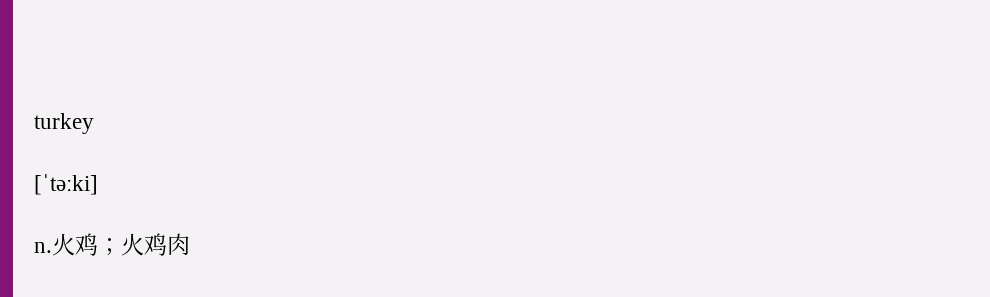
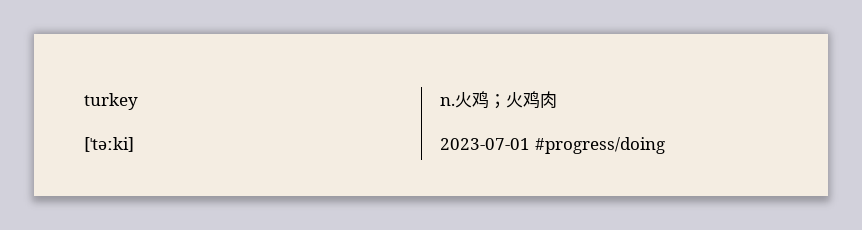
(190, 244) none -> [440,137,665,154] // 2023-07-01 #progress/doing

